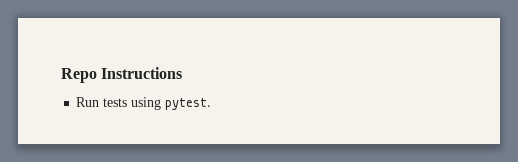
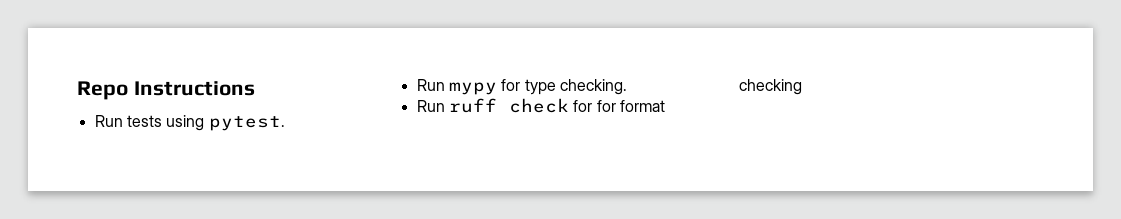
(212, 104) none -> [416,79,627,95] [416,98,665,113] [738,79,802,95] // Run mypy for type checking. // Run ruff check for for format checking

